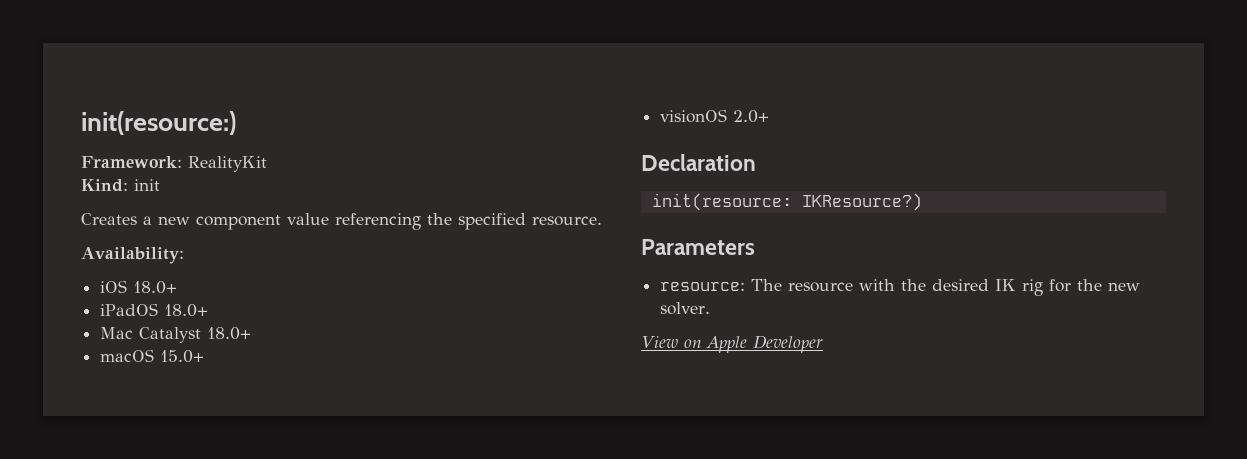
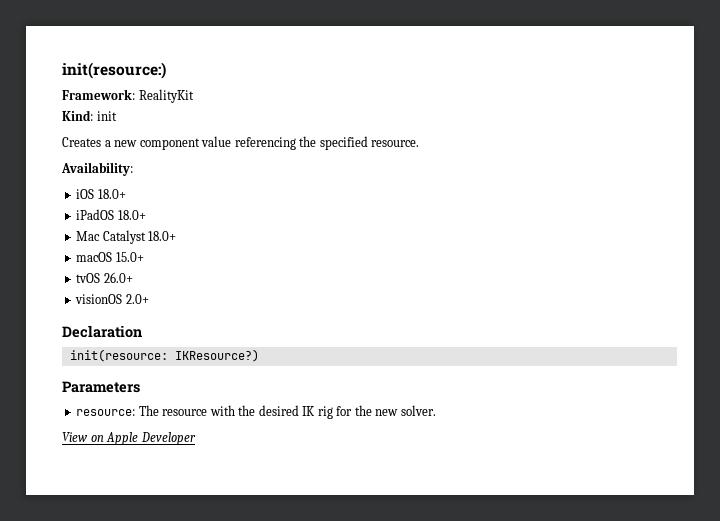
(205, 356) none -> [76,272,133,283] // tvOS 26.0+

